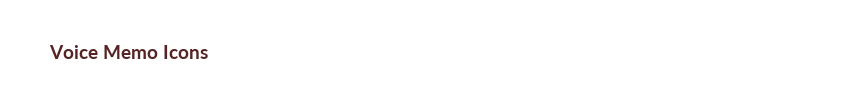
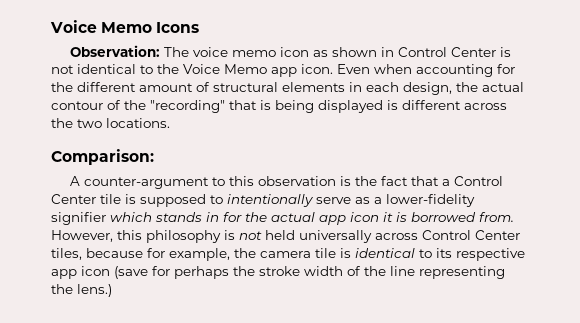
(209, 52) none -> [70,45,512,57] [51,64,515,77] [51,82,524,95] [51,100,507,113] [51,118,170,128] [51,149,154,165] [70,176,504,189] [51,194,475,207] [51,212,514,225] [51,230,520,243] [51,248,525,261] [51,266,505,279] [51,284,112,297] // Observation: The voice memo icon as shown in Control Center is not identical to the Voice Memo app icon. Even when accounting for the different amount of structural elements in each design, the actual contour of the "recording" that is being displayed is different across the two locations. // Comparison: // A counter-argument to this observation is the fact that a Control Center tile is supposed to intentionally serve as a lower-fidelity signifier which stands in for the actual app icon it is borrowed from. However, this philosophy is not held universally across Control Center tiles, because for example, the camera tile is identical to its respective app icon (save for perhaps the stroke width of the line representing the lens.)

